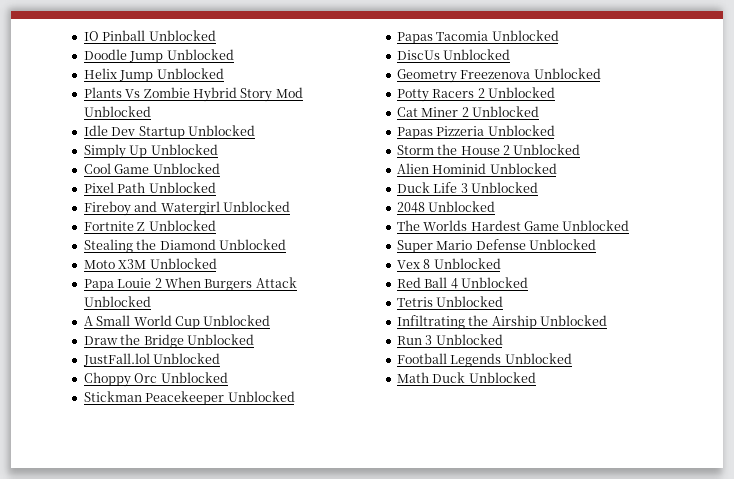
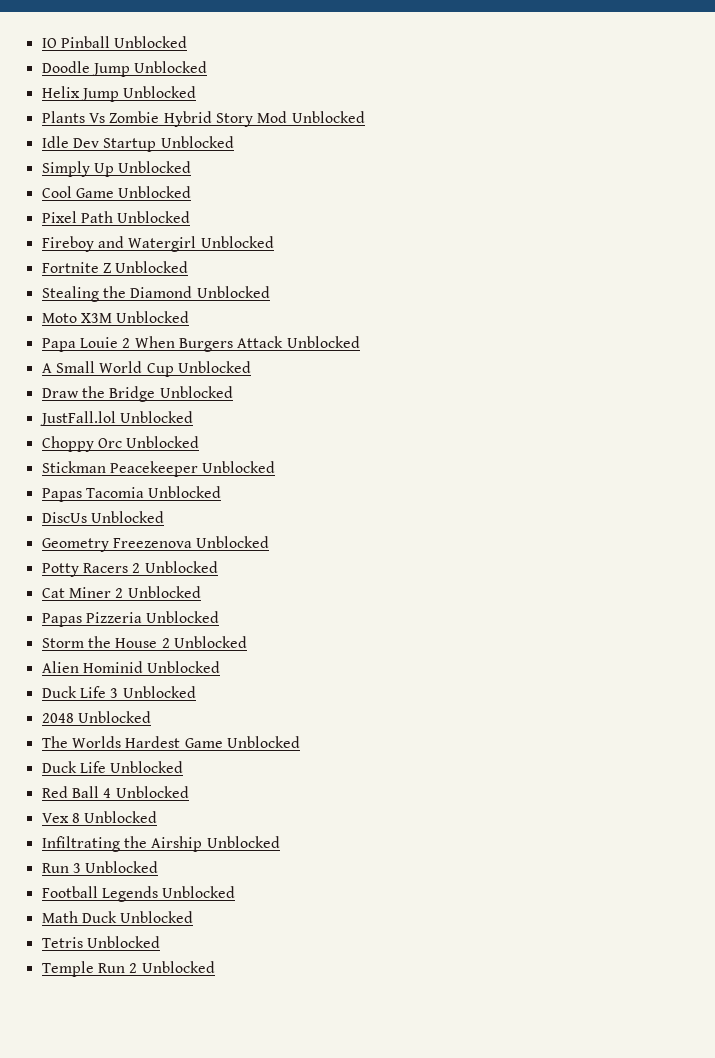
[396,239,596,253] [396,259,431,269] Super Mario Defense Unblocked // Vex 8 -> [41,761,106,773] Duck Life
[396,297,433,307] Tetris -> [41,813,80,823] Vex 8
(536, 377) none -> [41,936,160,948] [41,961,215,977] // Tetris Unblocked // Temple Run 2 Unblocked

